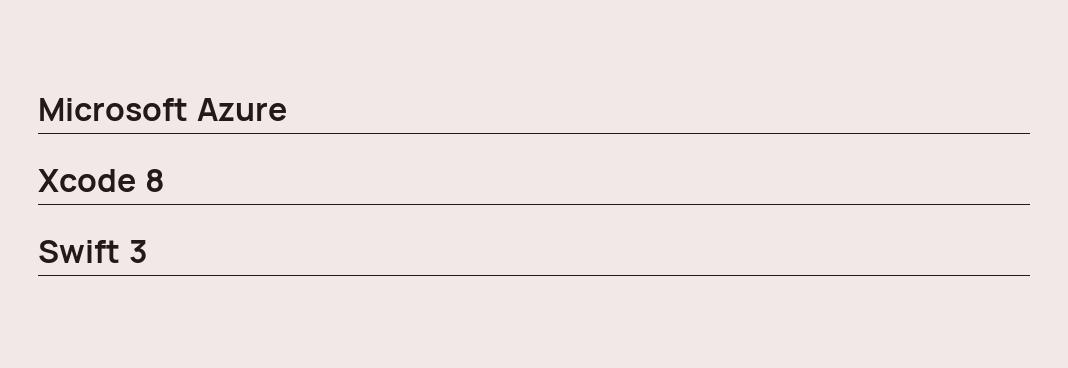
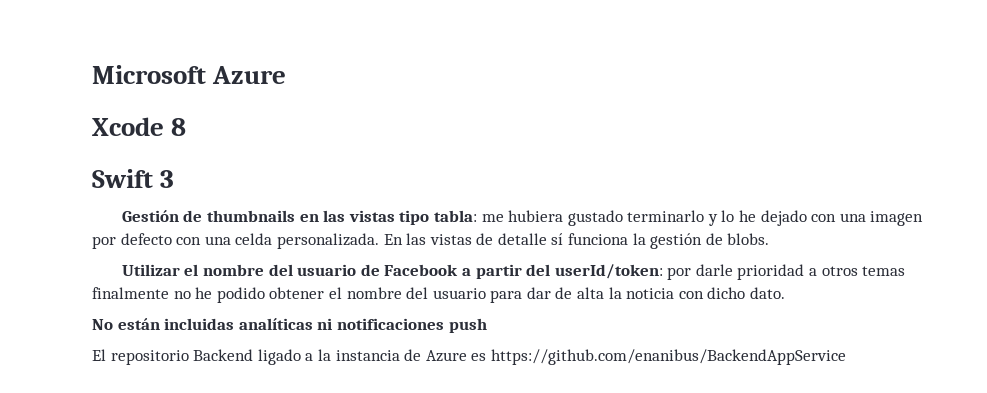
(148, 251) none -> [121,210,924,226] [92,233,770,249] [121,264,906,280] [92,287,786,303] [92,318,487,333] [92,349,846,365] // Gestión de thumbnails en las vistas tipo tabla: me hubiera gustado terminarlo y lo he dejado con una imagen por defecto con una celda personalizada. En las vistas de detalle sí funciona la gestión de blobs. // Utilizar el nombre del usuario de Facebook a partir del userId/token: por darle prioridad a otros temas finalmente no he podido obtener el nombre del usuario para dar de alta la noticia con dicho dato. // No están incluidas analíticas ni notificaciones push // El repositorio Backend ligado a la instancia de Azure es https://github.com/enanibus/BackendAppService

